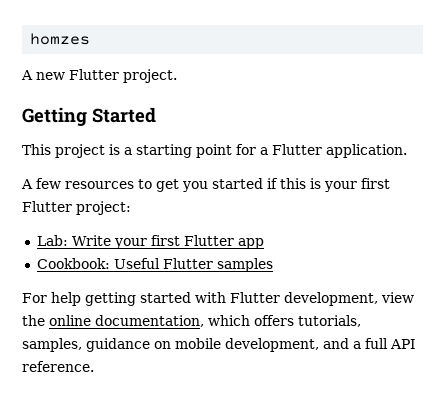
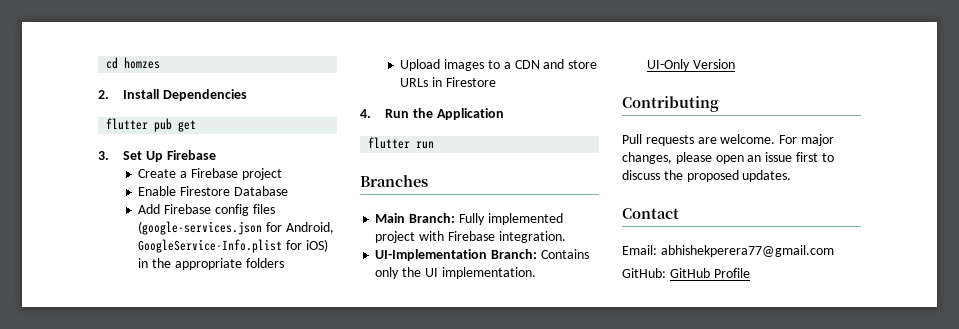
(30, 39) none -> [106,57,119,69] cd
[21,69,177,83] [22,107,156,126] [22,144,407,158] [21,178,390,192] [22,201,131,215] [36,235,264,249] [36,258,273,272] [22,292,414,306] [22,315,361,327] [22,338,416,352] [22,361,94,372] A new Flutter project. // Getting Started // This project is a starting point for a Flutter application. // A few resources to get you started if this is your first Flutter project: // Lab: Write your first Flutter app // Cookbook: Useful Flutter samples // For help getting started with Flutter development, view the online documentation, which offers tutorials, samples, guidance on mobile development, and a full API reference. -> [98,89,247,101] [106,118,197,132] [98,150,216,162] [138,168,282,180] [138,186,289,196] [138,204,275,216] [138,221,335,235] [138,239,329,253] [138,258,284,270] [400,59,598,71] [400,77,497,87] [360,108,504,120] [368,137,435,149] [360,175,428,187] [375,213,563,225] [375,231,566,243] [375,249,589,261] [375,267,536,279] [647,59,735,71] [622,96,719,112] [622,134,834,146] [622,152,834,164] [622,170,792,182] [622,208,679,219] [622,245,834,257] [622,268,750,278] 2. Install Dependencies // flutter pub get // 3. Set Up Firebase // Create a Firebase project // Enable Firestore Database // Add Firebase config files (google-services.json for Android, GoogleService-Info.plist for iOS) in the appropriate folders // Upload images to a CDN and store URLs in Firestore // 4. Run the Application // flutter run // Branches // Main Branch: Fully implemented project with Firebase integration. // UI-Implementation Branch: Contains only the UI implementation. // UI-Only Version // Contributing // Pull requests are welcome. For major changes, please open an issue first to discuss the proposed updates. // Contact // Email: abhishekperera77@gmail.com // GitHub: GitHub Profile

